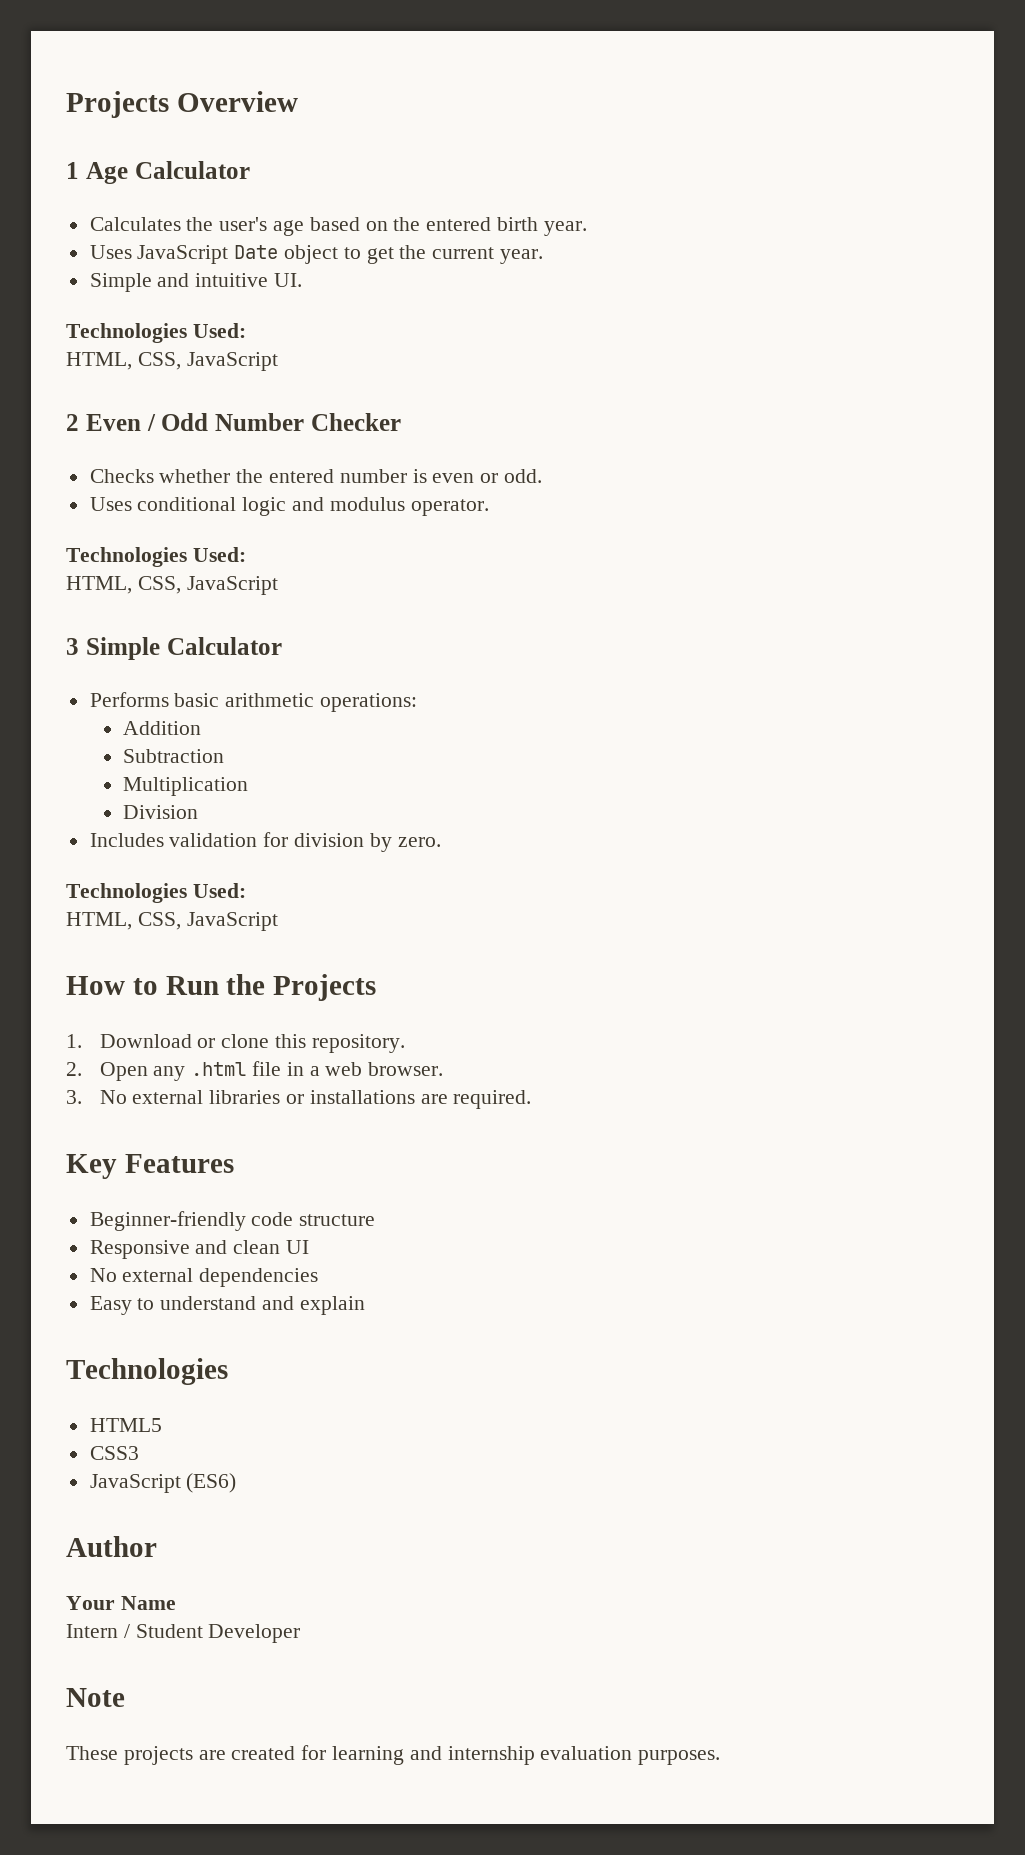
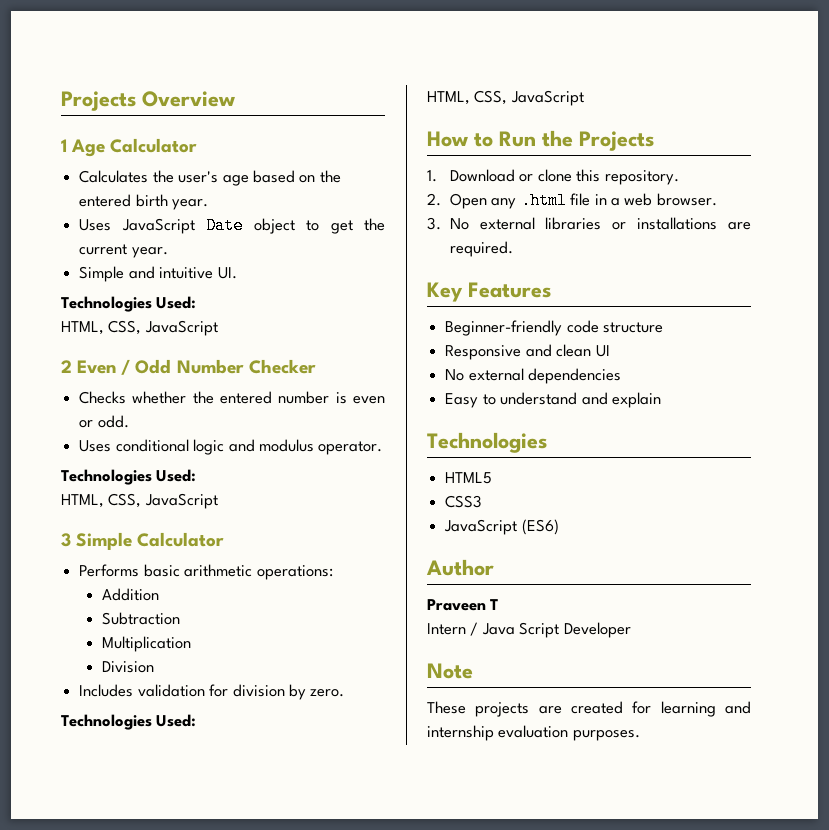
[66,1596,176,1610] Your Name -> [427,599,499,611] Praveen T
[135,1624,203,1638] Student -> [481,622,560,638] Java Script

